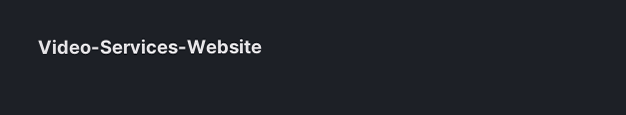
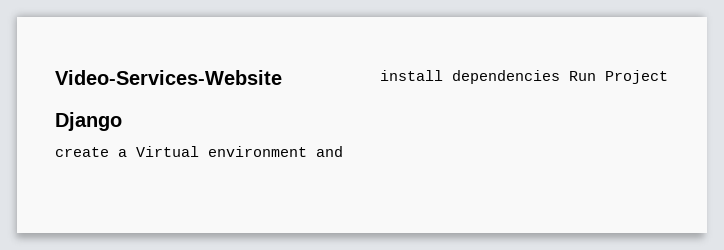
(262, 46) none -> [55,112,122,131] [55,146,343,157] [380,70,668,84] // Django // create a Virtual environment and install dependencies Run Project

